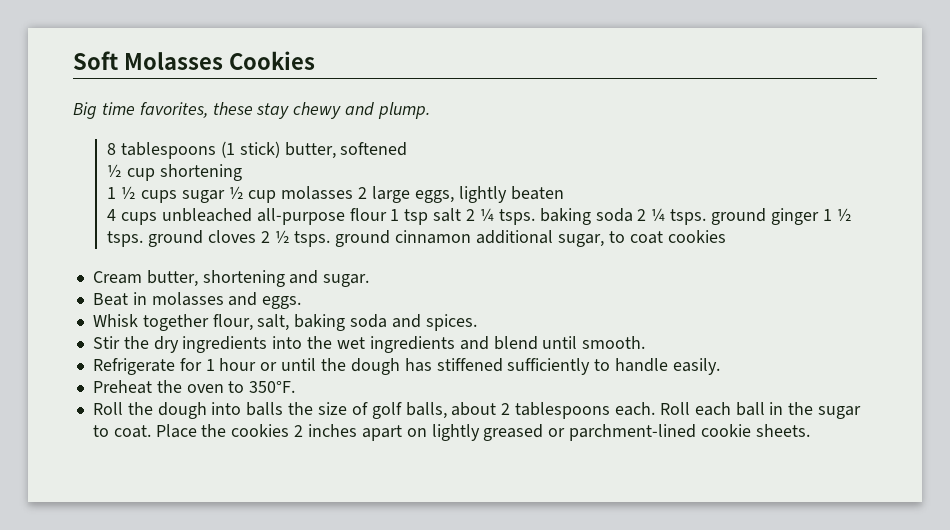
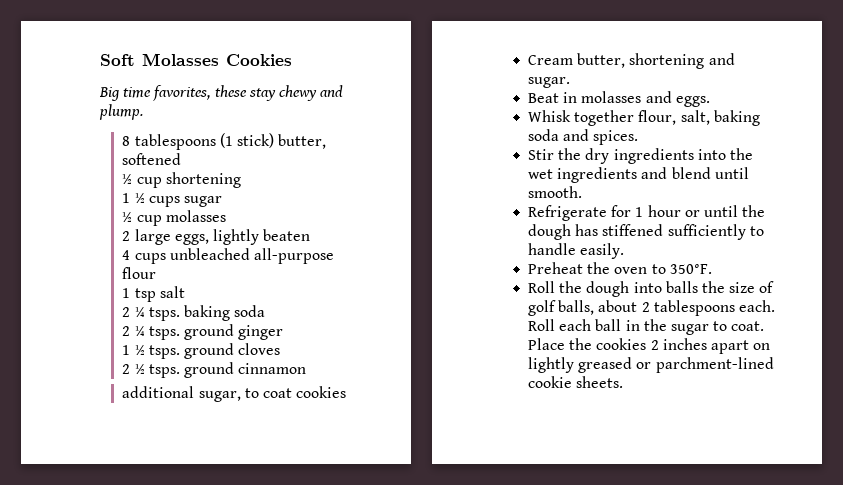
(225, 196) none -> (222, 201) //
(354, 193) none -> (226, 216) //
(387, 214) none -> (157, 273) //
(462, 215) none -> (185, 292) //
(633, 215) none -> (266, 311) //
(819, 216) none -> (284, 332) //
(256, 236) none -> (281, 349) //
(472, 237) none -> (307, 368) //

